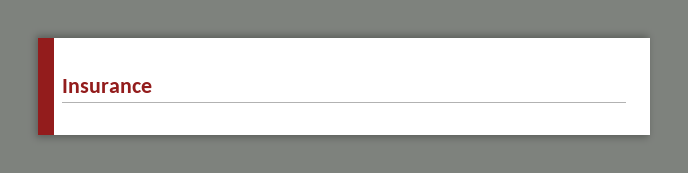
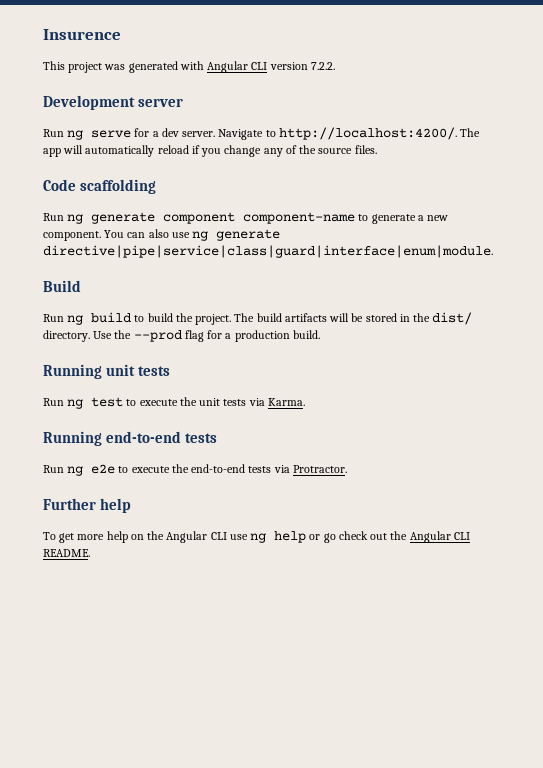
[62,79,152,93] Insurance -> [43,29,121,40] [43,61,335,73] [43,95,184,110] [43,127,481,140] [43,145,377,157] [43,179,157,194] [43,212,449,224] [43,229,281,241] [43,245,493,258] [43,280,81,292] [43,312,473,325] [43,330,320,342] [43,364,171,379] [43,397,305,409] [43,431,218,446] [43,464,347,476] [43,498,132,513] [43,531,470,543] [43,549,90,557] Insurence // This project was generated with Angular CLI version 7.2.2. // Development server // Run ng serve for a dev server. Navigate to http://localhost:4200/. The app will automatically reload if you change any of the source files. // Code scaffolding // Run ng generate component component-name to generate a new component. You can also use ng generate directive|pipe|service|class|guard|interface|enum|module. // Build // Run ng build to build the project. The build artifacts will be stored in the dist/ directory. Use the --prod flag for a production build. // Running unit tests // Run ng test to execute the unit tests via Karma. // Running end-to-end tests // Run ng e2e to execute the end-to-end tests via Protractor. // Further help // To get more help on the Angular CLI use ng help or go check out the Angular CLI README.

